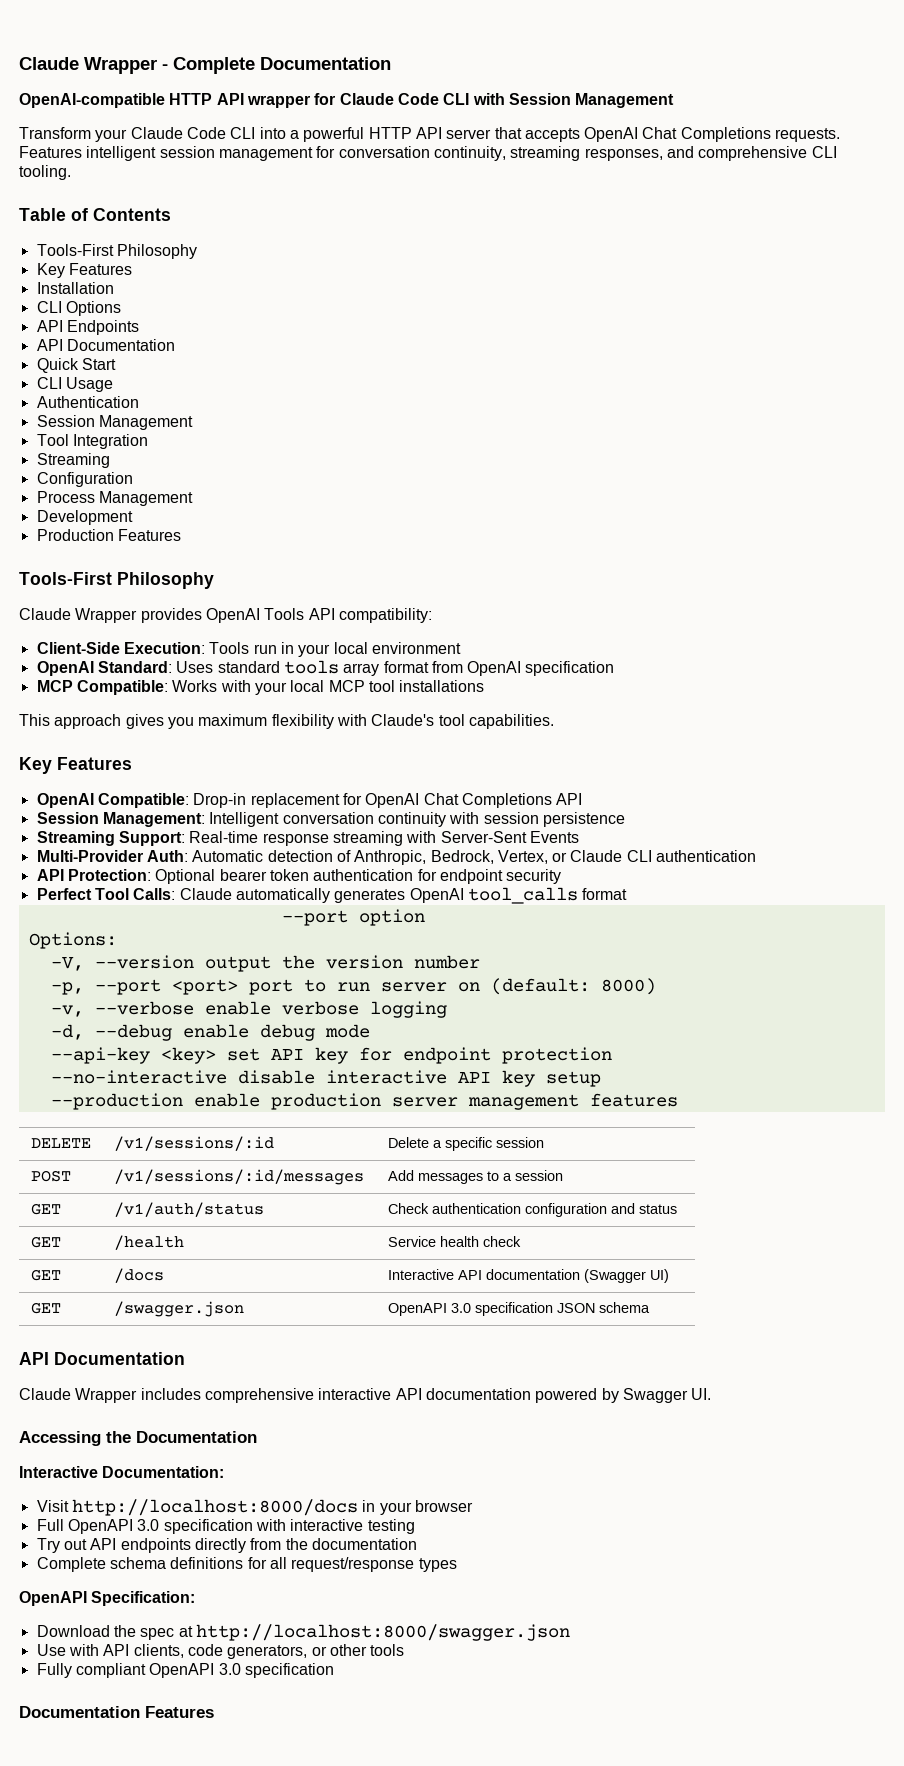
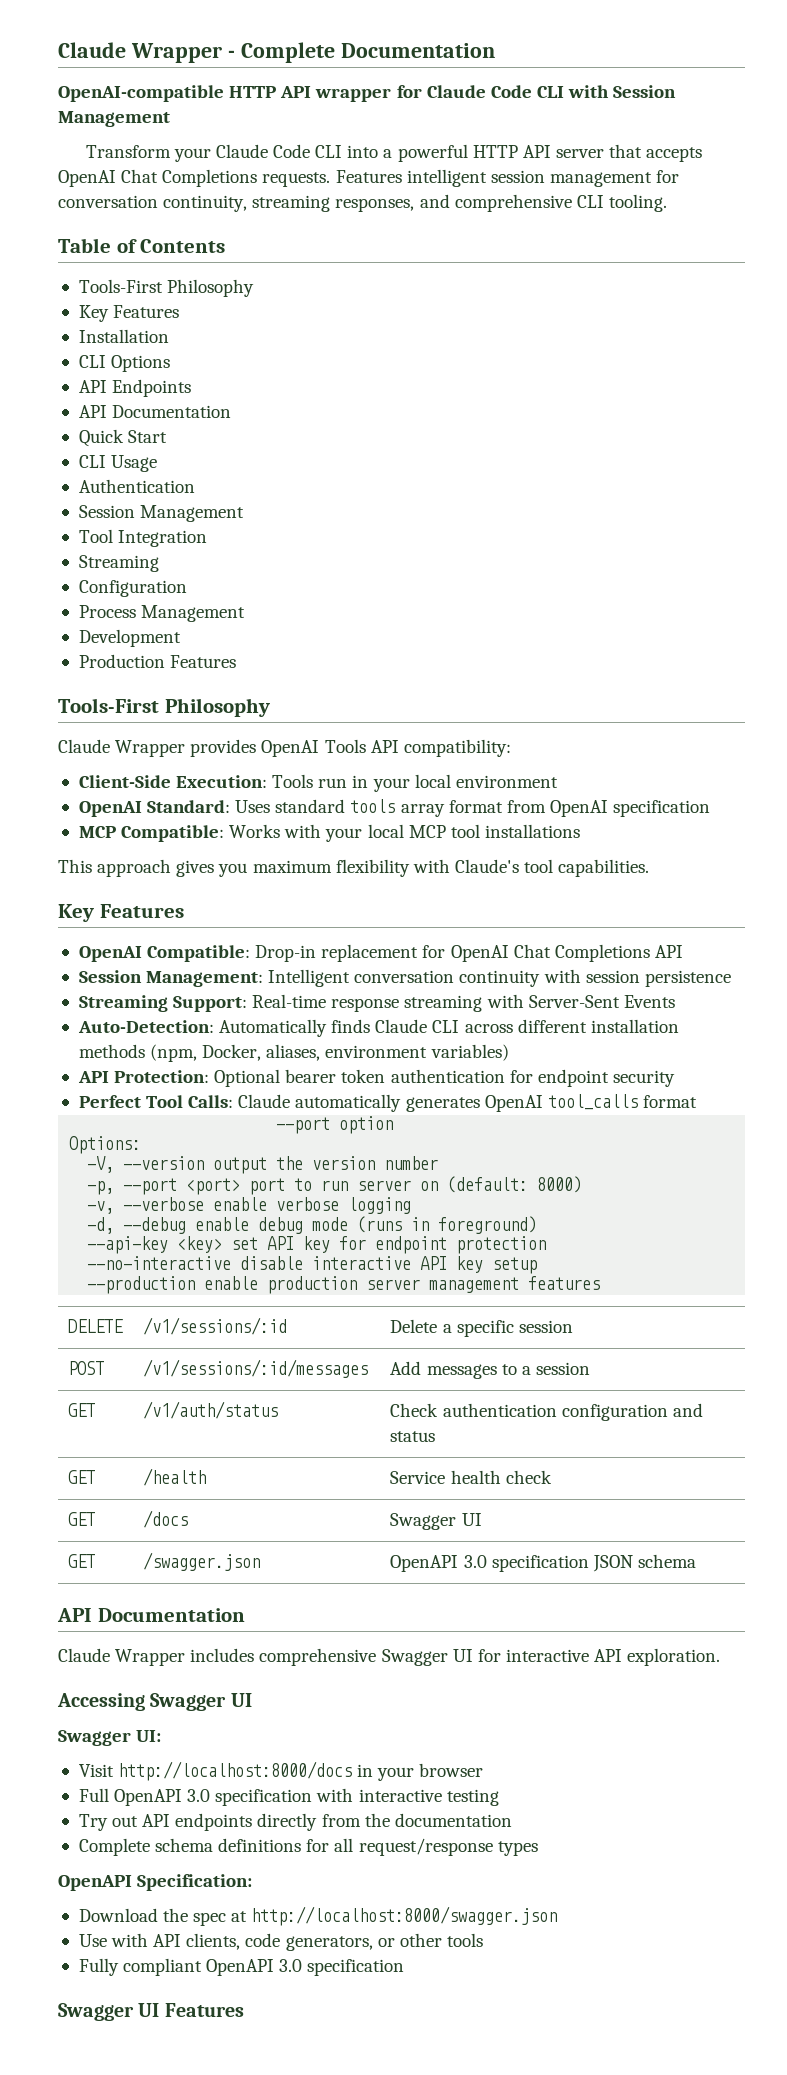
[36,850,757,865] Multi-Provider Auth: Automatic detection of Anthropic, Bedrock, Vertex, or Claude CLI authentication -> [77,1019,679,1037] [78,1044,509,1062] Auto-Detection: Automatically finds Claude CLI across different installation methods (npm, Docker, aliases, environment variables)
(370, 1031) none -> [357,1216,538,1234] (runs in foreground)
[387,1269,669,1283] Interactive API documentation (Swagger UI) -> [390,1513,482,1530] Swagger UI
[318,1388,712,1403] [19,1431,257,1446] [19,1466,225,1478] interactive API documentation powered by Swagger UI. // Accessing the Documentation // Interactive Documentation: -> [381,1648,721,1666] [57,1693,252,1711] [58,1730,162,1746] Swagger UI for interactive API exploration. // Accessing Swagger UI // Swagger UI:
[19,1706,140,1718] Documentation -> [58,2003,160,2021] Swagger UI

